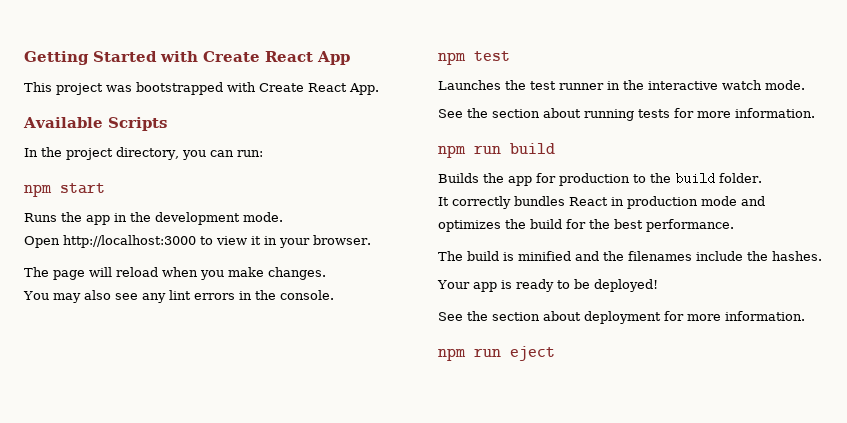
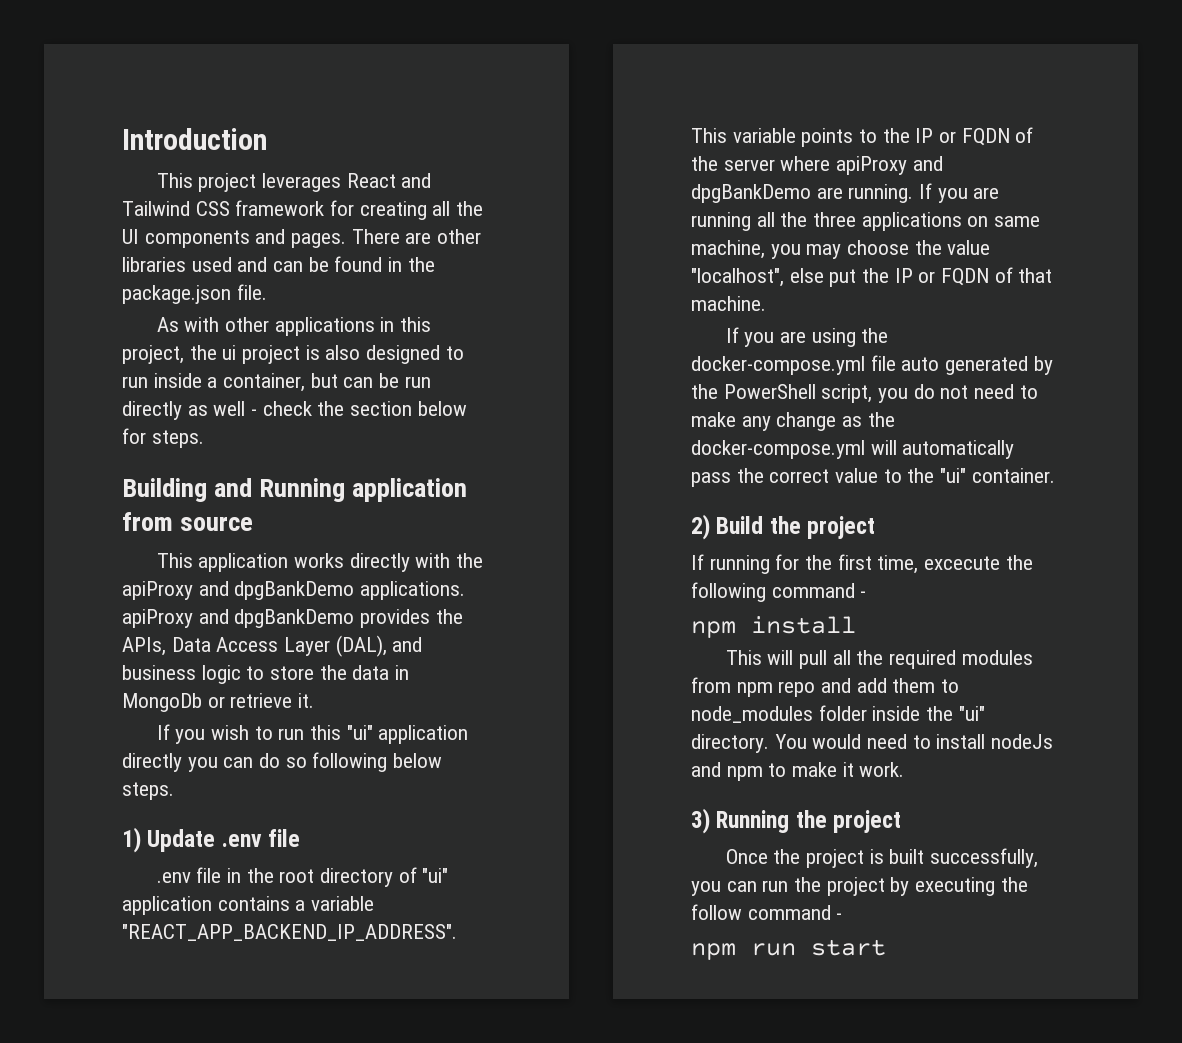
[24,51,350,65] [24,82,379,95] [23,117,167,131] [24,147,263,160] [24,183,105,197] [24,212,283,225] [24,235,371,248] [24,267,326,280] [23,290,334,303] [438,51,510,65] [438,80,805,90] [438,108,815,121] [438,143,555,158] [438,172,762,186] [438,196,765,209] [438,219,734,232] [438,251,822,261] [437,279,658,292] [438,311,805,324] [438,346,555,361] Getting Started with Create React App // This project was bootstrapped with Create React App. // Available Scripts // In the project directory, you can run: // npm start // Runs the app in the development mode. // Open http://localhost:3000 to view it in your browser. // The page will reload when you make changes. // You may also see any lint errors in the console. // npm test // Launches the test runner in the interactive watch mode. // See the section about running tests for more information. // npm run build // Builds the app for production to the build folder. // It correctly bundles React in production mode and optimizes the build for the best performance. // The build is minified and the filenames include the hashes. // Your app is ready to be deployed! // See the section about deployment for more information. // npm run eject -> [122,128,267,150] [156,173,432,192] [122,200,484,220] [122,229,482,248] [122,256,435,272] [122,284,267,304] [156,317,431,336] [122,345,464,364] [122,373,431,392] [122,401,467,420] [122,428,204,448] [122,478,468,502] [122,512,254,531] [156,553,483,572] [122,581,466,600] [122,609,463,628] [122,635,423,657] [122,665,410,684] [122,693,315,712] [156,724,469,744] [122,752,443,772] [122,782,174,800] [122,827,301,853] [156,867,449,887] [122,896,375,915] [122,924,457,941] [691,127,1034,147] [691,156,943,175] [691,183,1000,203] [691,212,1041,231] [691,240,991,259] [691,267,1053,287] [691,296,766,311] [725,327,889,347] [691,355,1053,375] [691,384,1038,403] [691,412,895,431] [691,440,1015,459] [691,468,1055,487] [691,514,876,540] [691,554,1033,574] [691,582,867,602] [691,616,856,638] [725,650,1033,669] [691,677,960,697] [691,705,985,723] [691,734,1054,753] [691,762,905,781] [691,808,902,834] [725,848,1038,868] [691,877,1028,896] [691,904,843,920] [691,939,886,960] Introduction // This project leverages React and Tailwind CSS framework for creating all the UI components and pages. There are other libraries used and can be found in the package.json file. // As with other applications in this project, the ui project is also designed to run inside a container, but can be run directly as well - check the section below for steps. // Building and Running application from source // This application works directly with the apiProxy and dpgBankDemo applications. apiProxy and dpgBankDemo provides the APIs, Data Access Layer (DAL), and business logic to store the data in MongoDb or retrieve it. // If you wish to run this "ui" application directly you can do so following below steps. // 1) Update .env file // .env file in the root directory of "ui" application contains a variable "REACT_APP_BACKEND_IP_ADDRESS". This variable points to the IP or FQDN of the server where apiProxy and dpgBankDemo are running. If you are running all the three applications on same machine, you may choose the value "localhost", else put the IP or FQDN of that machine. // If you are using the docker-compose.yml file auto generated by the PowerShell script, you do not need to make any change as the docker-compose.yml will automatically pass the correct value to the "ui" container. // 2) Build the project // If running for the first time, excecute the following command - // npm install // This will pull all the required modules from npm repo and add them to node_modules folder inside the "ui" directory. You would need to install nodeJs and npm to make it work. // 3) Running the project // Once the project is built successfully, you can run the project by executing the follow command - // npm run start

